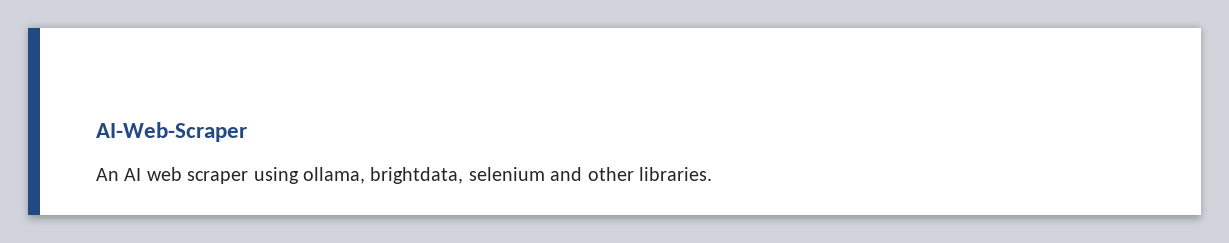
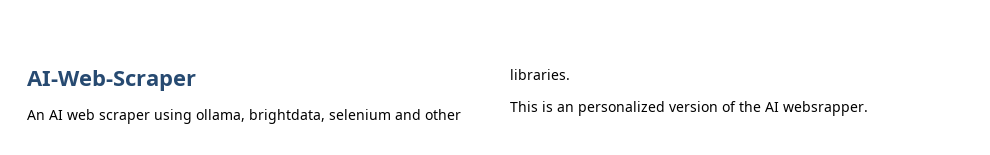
(712, 174) none -> [510,101,868,116] // This is an personalized version of the AI websrapper.

